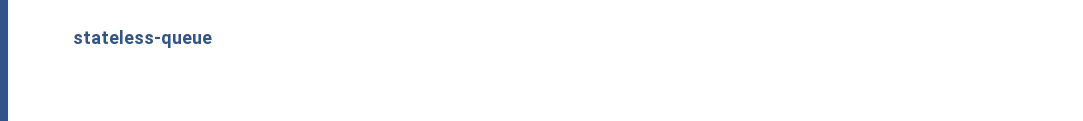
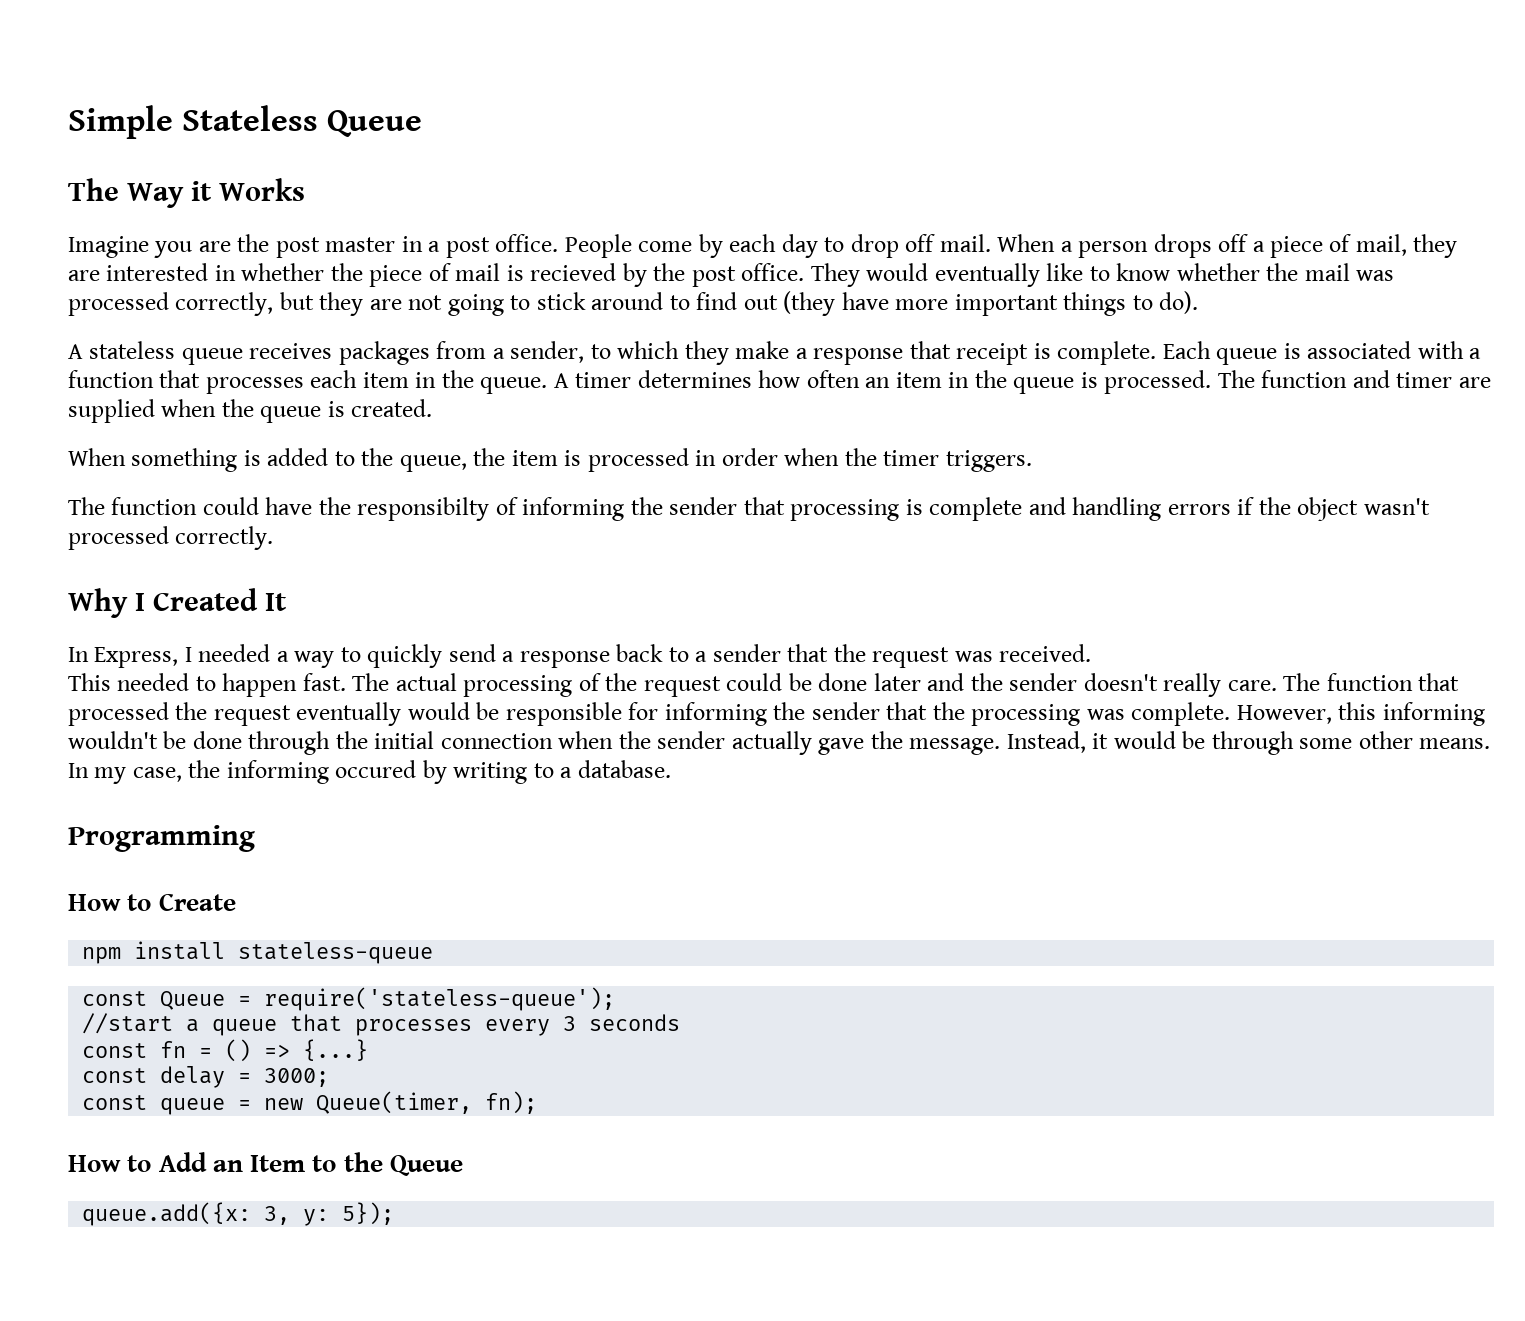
[73,30,212,48] stateless-queue -> [68,105,423,139] [68,178,306,208] [68,234,1458,258] [68,263,1395,287] [68,291,1199,316] [68,341,1482,365] [68,370,1491,394] [68,399,433,423] [68,448,1032,472] [68,497,1430,521] [68,526,274,550] [68,588,288,618] [68,644,1092,668] [68,673,1460,697] [68,702,1485,726] [68,731,1491,755] [68,760,671,784] [68,825,255,852] [68,893,236,911] [82,941,434,964] [82,987,616,1011] [82,1013,681,1036] [82,1039,369,1062] [82,1066,330,1088] [82,1091,538,1115] [68,1152,464,1176] [82,1202,395,1226] Simple Stateless Queue // The Way it Works // Imagine you are the post master in a post office. People come by each day to drop off mail. When a person drops off a piece of mail, they are interested in whether the piece of mail is recieved by the post office. They would eventually like to know whether the mail was processed correctly, but they are not going to stick around to find out (they have more important things to do). // A stateless queue receives packages from a sender, to which they make a response that receipt is complete. Each queue is associated with a function that processes each item in the queue. A timer determines how often an item in the queue is processed. The function and timer are supplied when the queue is created. // When something is added to the queue, the item is processed in order when the timer triggers. // The function could have the responsibilty of informing the sender that processing is complete and handling errors if the object wasn't processed correctly. // Why I Created It // In Express, I needed a way to quickly send a response back to a sender that the request was received. // This needed to happen fast. The actual processing of the request could be done later and the sender doesn't really care. The function that processed the request eventually would be responsible for informing the sender that the processing was complete. However, this informing wouldn't be done through the initial connection when the sender actually gave the message. Instead, it would be through some other means. In my case, the informing occured by writing to a database. // Programming // How to Create // npm install stateless-queue // const Queue = require('stateless-queue'); // //start a queue that processes every 3 seconds // const fn = () => {...} // const delay = 3000; // const queue = new Queue(timer, fn); // How to Add an Item to the Queue // queue.add({x: 3, y: 5});

